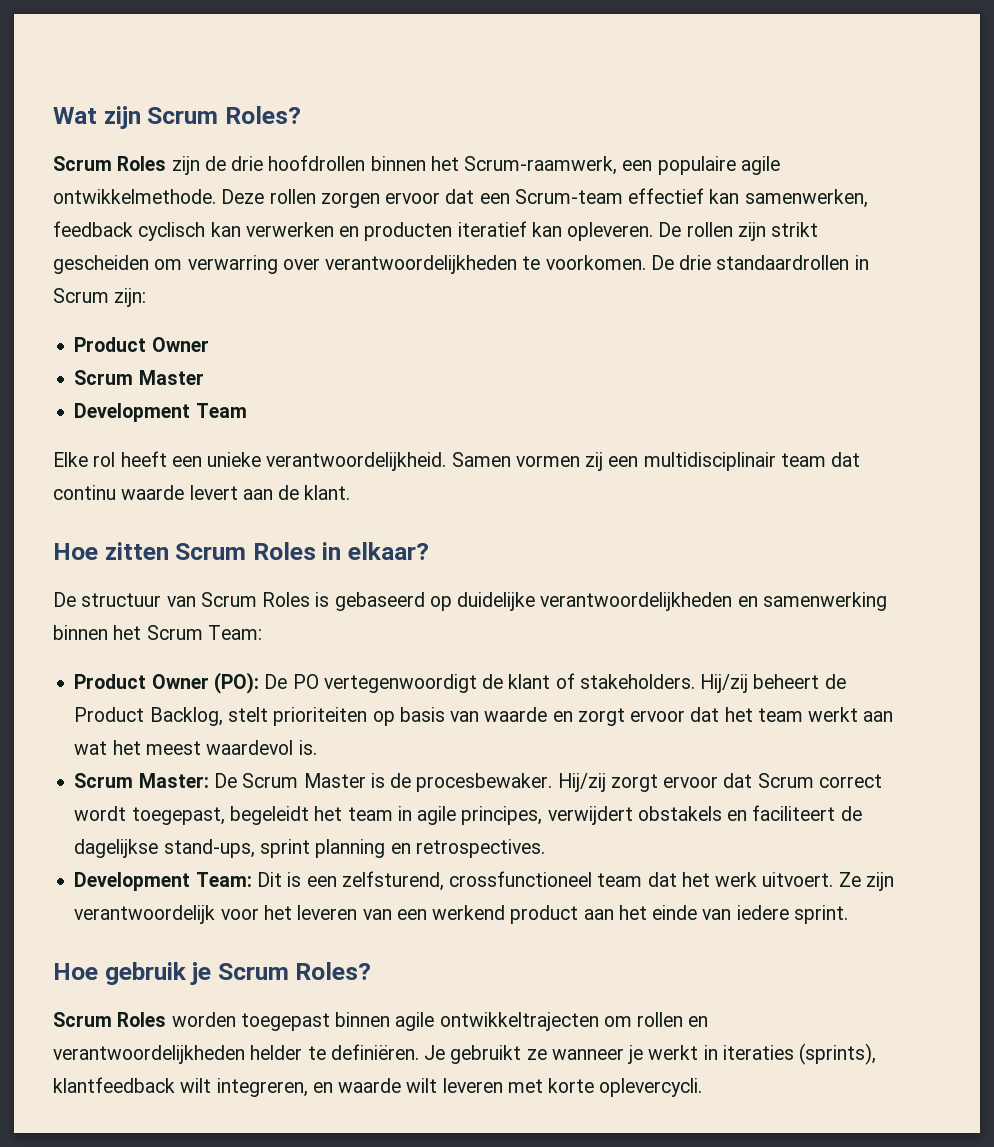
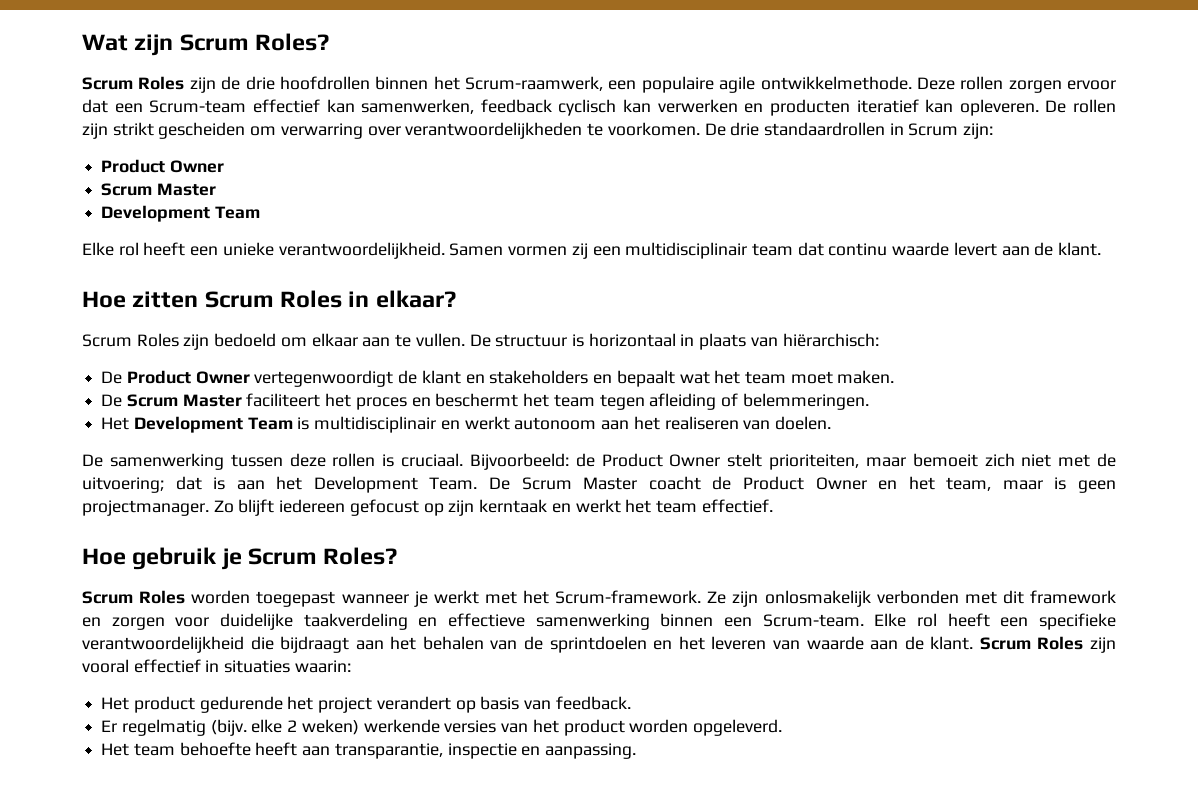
[53,592,887,611] [53,625,262,640] [74,672,846,694] [74,707,894,726] [74,740,317,755] [74,773,882,792] [74,805,862,825] [74,839,545,858] [74,871,894,891] [74,905,848,924] De structuur van Scrum Roles is gebaseerd op duidelijke verantwoordelijkheden en samenwerking binnen het Scrum Team: // Product Owner (PO): De PO vertegenwoordigt de klant of stakeholders. Hij/zij beheert de Product Backlog, stelt prioriteiten op basis van waarde en zorgt ervoor dat het team werkt aan wat het meest waardevol is. // Scrum Master: De Scrum Master is de procesbewaker. Hij/zij zorgt ervoor dat Scrum correct wordt toegepast, begeleidt het team in agile principes, verwijdert obstakels en faciliteert de dagelijkse stand-ups, sprint planning en retrospectives. // Development Team: Dit is een zelfsturend, crossfunctioneel team dat het werk uitvoert. Ze zijn verantwoordelijk voor het leveren van een werkend product aan het einde van iedere sprint. -> [82,333,879,350] [101,370,895,387] [101,393,869,410] [101,416,831,433] [82,453,1117,470] [82,476,1116,493] [82,499,773,516] Scrum Roles zijn bedoeld om elkaar aan te vullen. De structuur is horizontaal in plaats van hiërarchisch: // De Product Owner vertegenwoordigt de klant en stakeholders en bepaalt wat het team moet maken. // De Scrum Master faciliteert het proces en beschermt het team tegen afleiding of belemmeringen. // Het Development Team is multidisciplinair en werkt autonoom aan het realiseren van doelen. // De samenwerking tussen deze rollen is cruciaal. Bijvoorbeeld: de Product Owner stelt prioriteiten, maar bemoeit zich niet met de uitvoering; dat is aan het Development Team. De Scrum Master coacht de Product Owner en het team, maar is geen projectmanager. Zo blijft iedereen gefocust op zijn kerntaak en werkt het team effectief.
[335,1012,709,1031] [53,1043,877,1065] [53,1077,703,1097] binnen agile ontwikkeltrajecten om rollen en verantwoordelijkheden helder te definiëren. Je gebruikt ze wanneer je werkt in iteraties (sprints), klantfeedback wilt integreren, en waarde wilt leveren met korte oplevercycli. -> [341,590,1116,607] [82,613,1116,630] [82,636,1116,653] [82,659,351,673] [101,696,631,713] [101,719,782,736] [101,742,637,759] wanneer je werkt met het Scrum-framework. Ze zijn onlosmakelijk verbonden met dit framework en zorgen voor duidelijke taakverdeling en effectieve samenwerking binnen een Scrum-team. Elke rol heeft een specifieke verantwoordelijkheid die bijdraagt aan het behalen van de sprintdoelen en het leveren van waarde aan de klant. Scrum Roles zijn vooral effectief in situaties waarin: // Het product gedurende het project verandert op basis van feedback. // Er regelmatig (bijv. elke 2 weken) werkende versies van het product worden opgeleverd. // Het team behoefte heeft aan transparantie, inspectie en aanpassing.

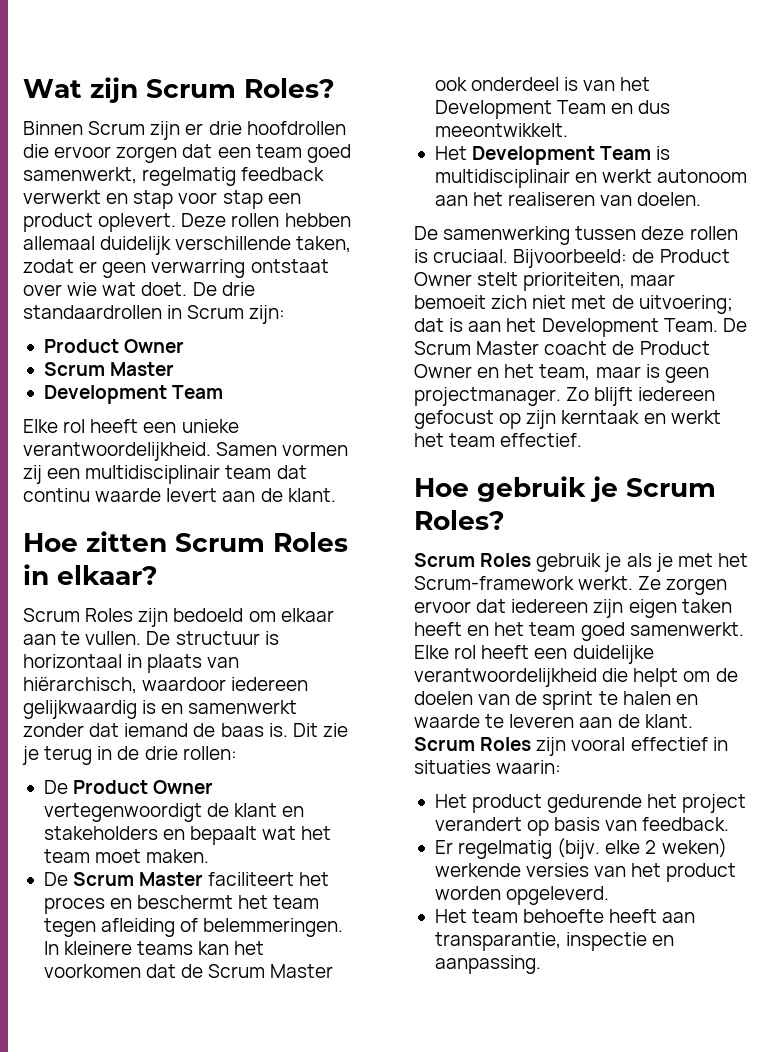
[82,76,1116,93] [82,99,1116,116] [82,122,700,139] Scrum Roles zijn de drie hoofdrollen binnen het Scrum-raamwerk, een populaire agile ontwikkelmethode. Deze rollen zorgen ervoor dat een Scrum-team effectief kan samenwerken, feedback cyclisch kan verwerken en producten iteratief kan opleveren. De rollen zijn strikt gescheiden om verwarring over verantwoordelijkheden te voorkomen. -> [23,121,346,140] [23,144,351,163] [23,167,325,186] [23,190,301,209] [23,213,351,232] [23,236,352,255] [23,259,329,278] [23,282,188,296] Binnen Scrum zijn er drie hoofdrollen die ervoor zorgen dat een team goed samenwerkt, regelmatig feedback verwerkt en stap voor stap een product oplevert. Deze rollen hebben allemaal duidelijk verschillende taken, zodat er geen verwarring ontstaat over wie wat doet.
[782,333,879,347] hiërarchisch: -> [23,677,309,694] [23,700,298,719] [23,723,348,737] [22,746,237,765] hiërarchisch, waardoor iedereen gelijkwaardig is en samenwerkt zonder dat iemand de baas is. Dit zie je terug in de drie rollen:
(869, 401) none -> [43,941,265,955] [43,964,334,978] [434,77,651,91] [434,100,671,119] [434,123,568,137] In kleinere teams kan het voorkomen dat de Scrum Master ook onderdeel is van het Development Team en dus meeontwikkelt.
[191,590,1116,607] [82,613,1116,630] worden toegepast wanneer je werkt met het Scrum-framework. Ze zijn onlosmakelijk verbonden met dit framework en zorgen voor duidelijke taakverdeling en effectieve samenwerking binnen een Scrum-team. Elke rol heeft een specifieke -> [536,553,748,572] [414,576,728,595] [414,599,732,618] [414,622,744,641] [414,645,654,664] gebruik je als je met het Scrum-framework werkt. Ze zorgen ervoor dat iedereen zijn eigen taken heeft en het team goed samenwerkt. Elke rol heeft een duidelijke
[280,636,864,653] bijdraagt aan het behalen van de sprintdoelen en het leveren van waarde -> [633,668,738,687] [414,691,698,710] [414,714,575,728] helpt om de doelen van de sprint te halen en waarde te leveren

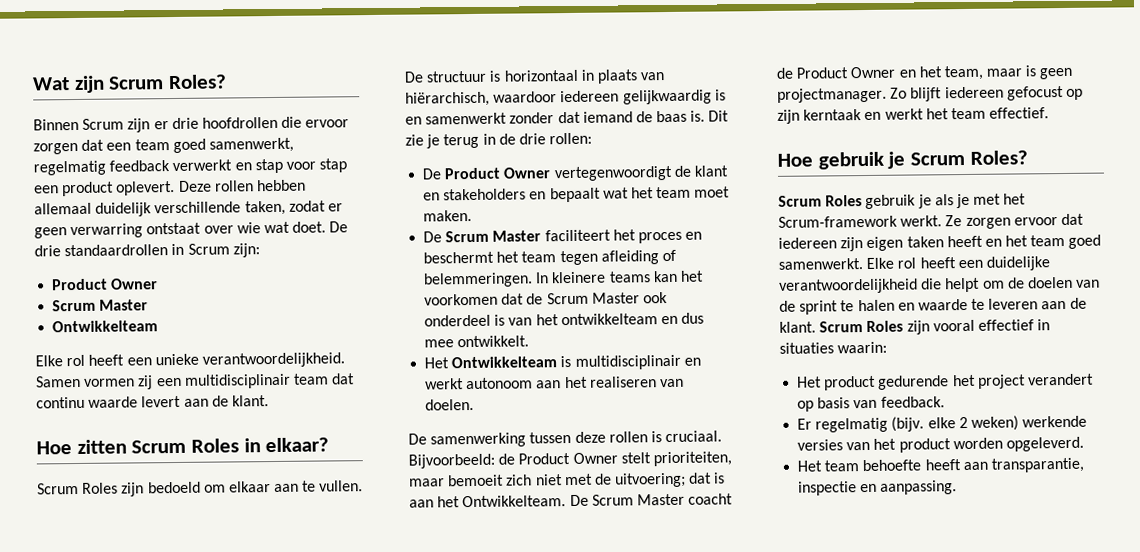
[43,385,224,404] Development Team -> [52,320,159,333] Ontwikkelteam
[434,100,671,119] [434,123,568,137] [434,146,652,165] Development Team en dus meeontwikkelt. // Het Development Team -> [560,312,705,326] [424,335,530,348] [424,356,558,369] ontwikkelteam en dus mee ontwikkelt. // Het Ontwikkelteam
[541,318,718,337] Development Team. -> [462,495,567,508] Ontwikkelteam.

